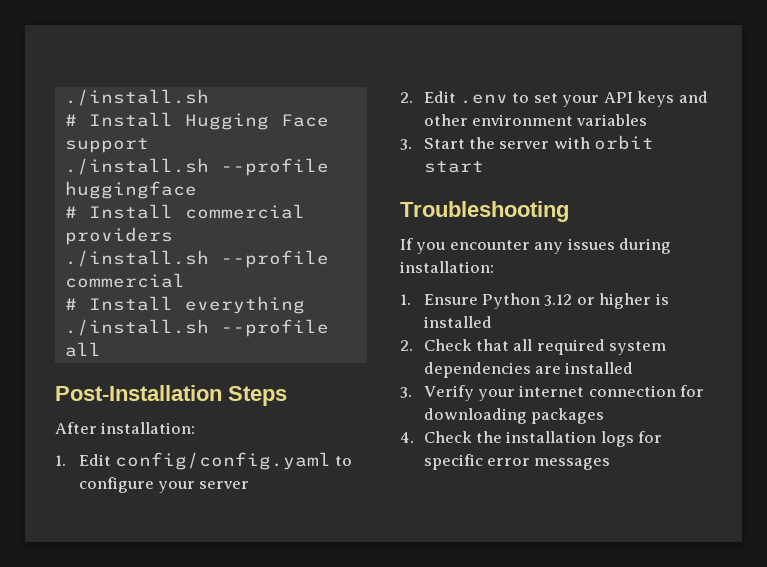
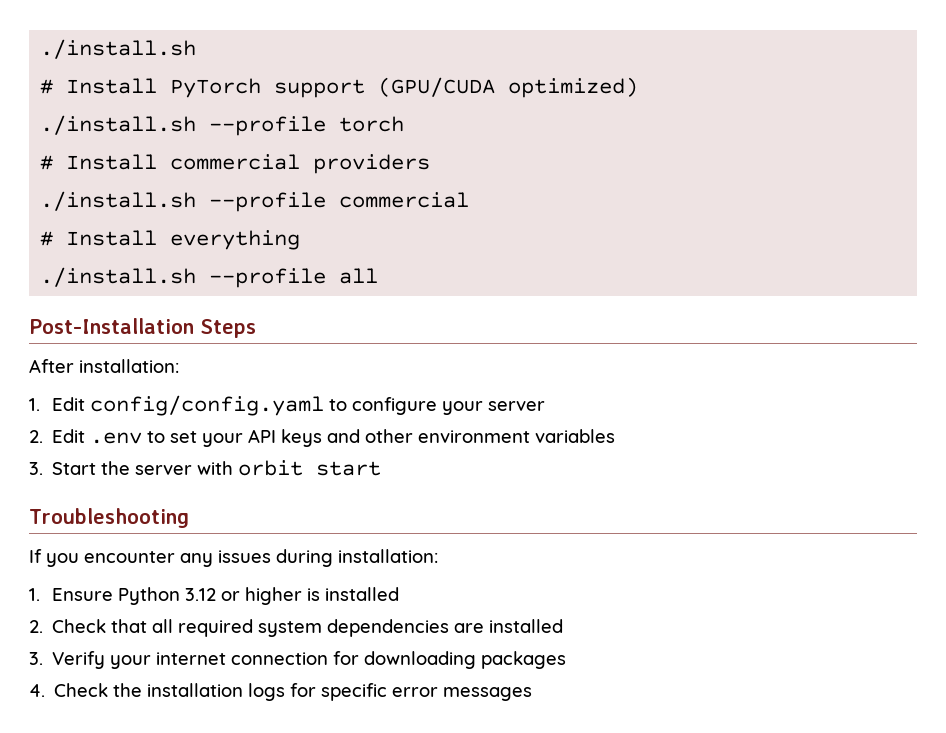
[184,113,329,130] Hugging Face -> [170,78,262,98] PyTorch
[64,158,329,176] [64,181,197,199] // ./install.sh --profile huggingface -> [378,77,639,98] [40,115,405,136] (GPU/CUDA optimized) // ./install.sh --profile torch

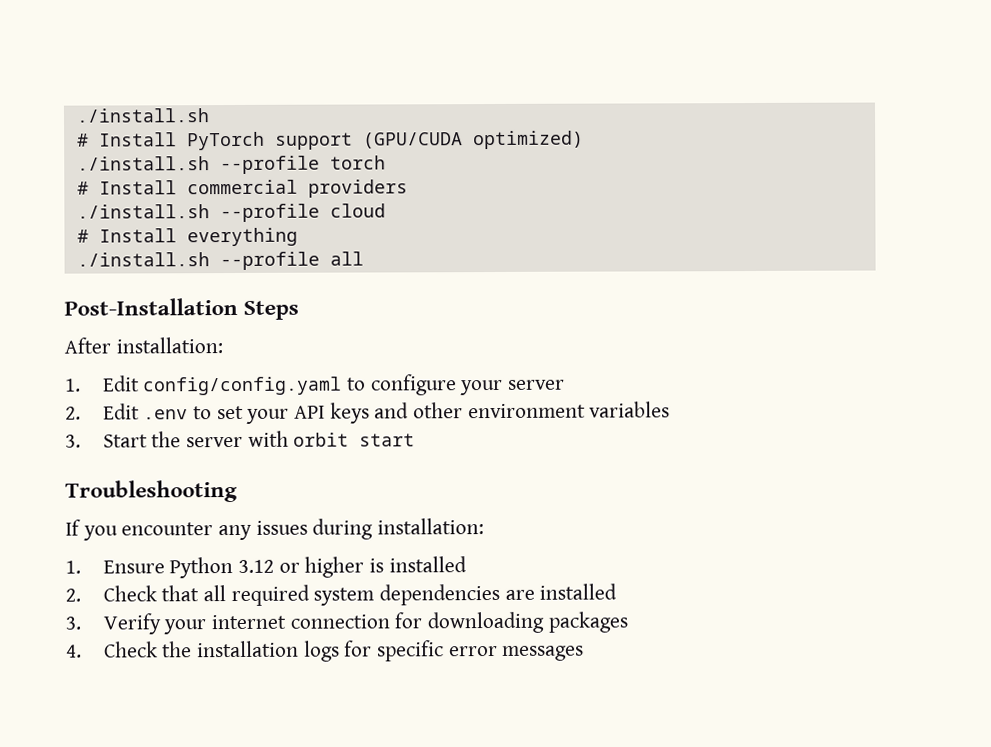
[339,192,470,208] commercial -> [329,203,386,218] cloud

